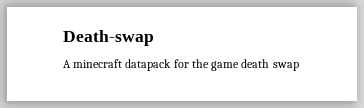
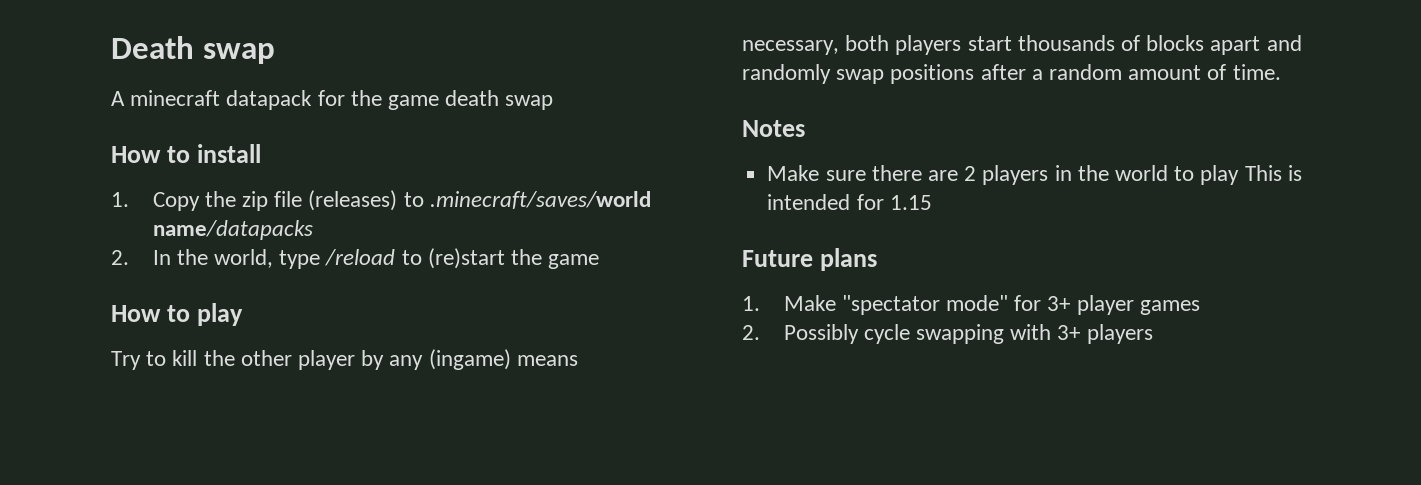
[63,30,154,46] Death-swap -> [111,36,275,64] Death swap
(299, 66) none -> [111,144,262,163] [111,190,651,211] [152,220,313,240] [111,248,600,269] [111,303,244,326] [111,349,578,370] [742,35,1302,55] [742,64,1281,84] [742,120,805,137] [767,165,1302,185] [767,194,932,210] [742,248,878,271] [742,295,1200,315] [742,324,1153,344] // How to install // 1. Copy the zip file (releases) to .minecraft/saves/world name/datapacks // 2. In the world, type /reload to (re)start the game // How to play // Try to kill the other player by any (ingame) means necessary, both players start thousands of blocks apart and randomly swap positions after a random amount of time. // Notes // Make sure there are 2 players in the world to play This is intended for 1.15 // Future plans // 1. Make "spectator mode" for 3+ player games // 2. Possibly cycle swapping with 3+ players

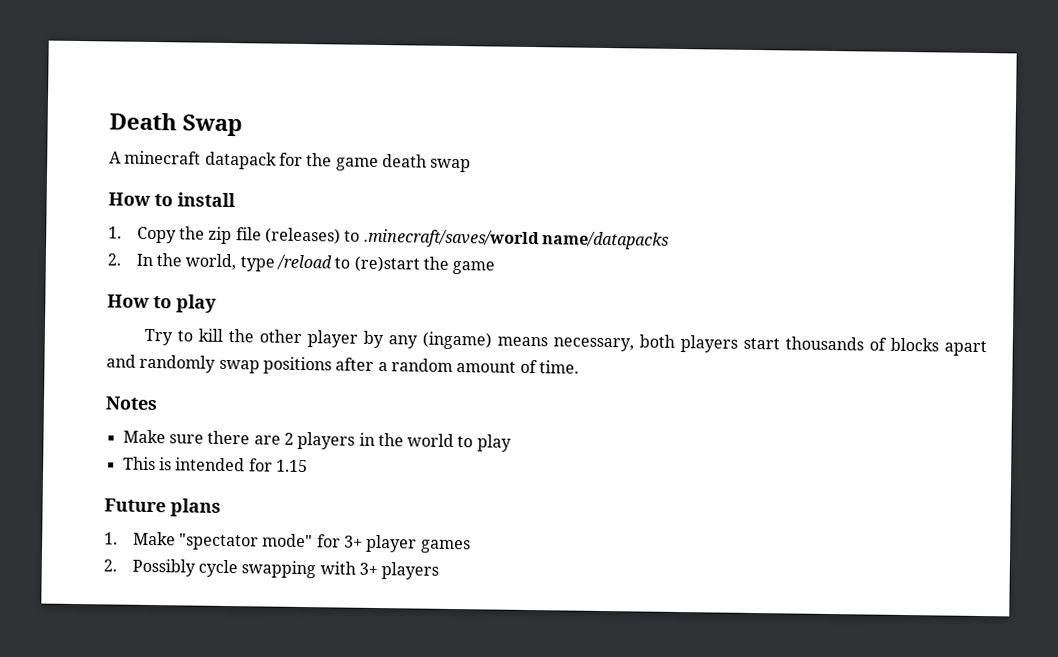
[202,43,275,64] swap -> [182,114,244,137] Swap
(1240, 175) none -> (512, 443) //

